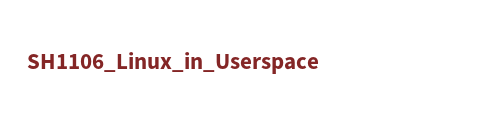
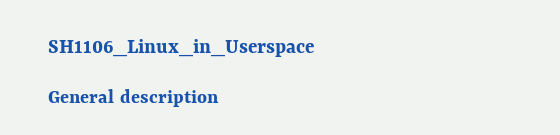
(319, 63) none -> [48,89,219,107] // General description

